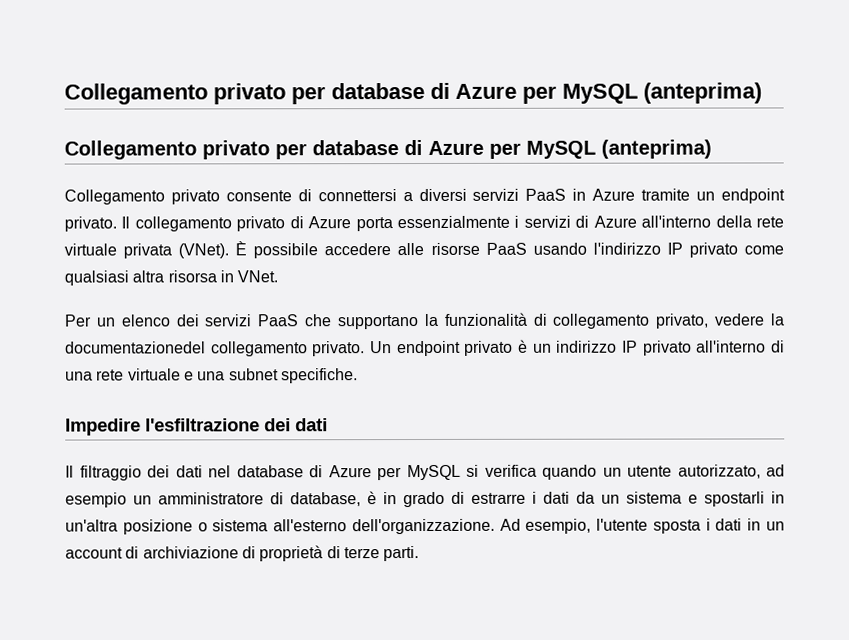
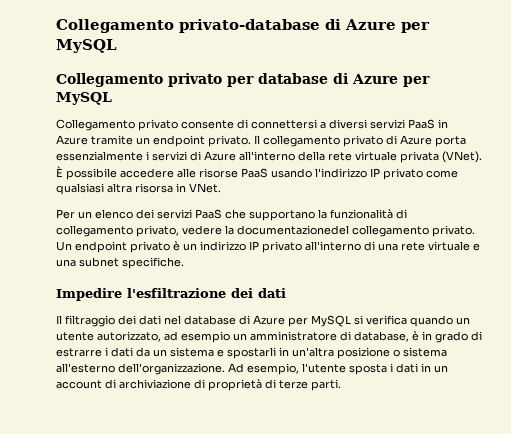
[64,82,762,105] [64,139,712,160] Collegamento privato per database di Azure per MySQL (anteprima) // Collegamento privato per database di Azure per MySQL (anteprima) -> [56,19,430,33] [56,39,117,53] [56,73,430,87] [56,92,112,105] Collegamento privato-database di Azure per MySQL // Collegamento privato per database di Azure per MySQL

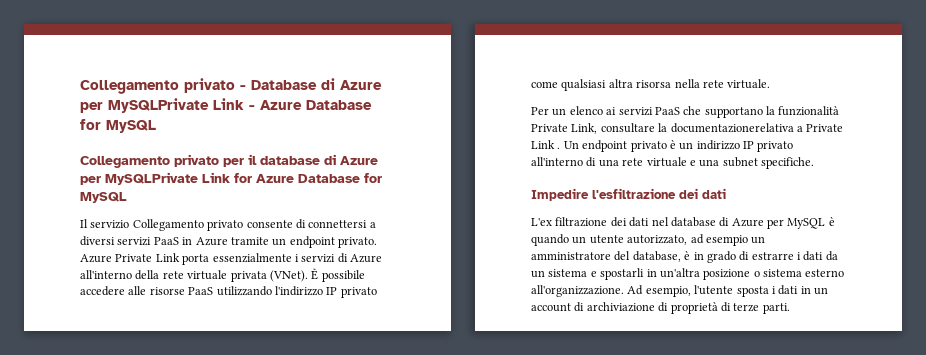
[56,19,430,33] Collegamento privato-database di Azure per -> [80,78,382,94] [80,98,372,113] [80,119,101,130] Collegamento privato - Database di Azure per MySQLPrivate Link - Azure Database for
[258,73,430,87] [56,92,112,105] database di Azure per MySQL // -> [248,154,378,165] [80,172,382,185] [80,192,127,203] [80,219,130,229] il database di Azure per MySQLPrivate Link for Azure Database for MySQL // Il servizio
[254,135,432,147] Il collegamento privato di Azure -> [80,253,180,263] Azure Private Link
[271,168,312,178] usando -> [216,286,272,296] utilizzando
[176,183,221,193] in VNet. -> [674,79,771,89] nella rete virtuale.
[136,209,154,219] dei -> [606,107,617,115] ai
[396,209,407,219] [56,225,475,237] di collegamento privato, vedere la documentazionedel collegamento privato. -> [531,123,844,134] [531,140,561,149] Private Link, consultare la documentazionerelativa a Private Link .
[56,315,115,327] Il filtraggio -> [531,217,608,227] L'ex filtrazione
[354,315,407,325] si verifica -> [828,217,835,226] è
[340,331,351,341] di -> [614,251,631,261] del
[56,363,225,375] all'esterno dell'organizzazione. -> [805,269,845,277] [531,285,624,297] esterno all'organizzazione.

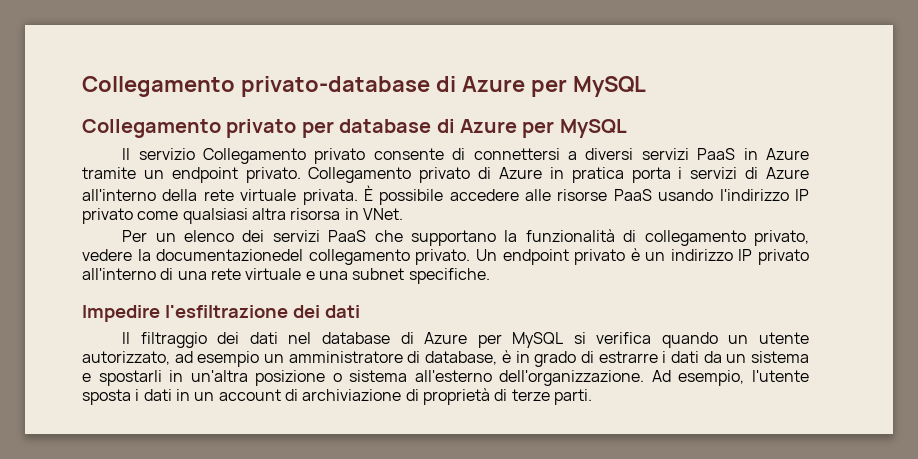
[80,78,382,94] [80,98,372,113] [80,119,101,130] Collegamento privato - Database di Azure per MySQLPrivate Link - Azure Database for -> [82,76,567,97] Collegamento privato-database di Azure per
[248,154,378,165] [80,172,382,185] il database di Azure per MySQLPrivate Link for Azure Database for -> [339,119,555,138] database di Azure per
[80,253,292,265] Azure Private Link porta essenzialmente -> [308,167,671,183] Collegamento privato di Azure in pratica porta
[230,270,308,282] privata (VNet). -> [302,189,358,205] privata.
[216,286,272,296] utilizzando -> [658,189,714,201] usando
[674,79,771,89] nella rete virtuale. -> [344,208,403,220] in VNet.
[606,107,617,115] ai -> [242,230,265,242] dei
[531,123,844,134] [531,140,561,149] Private Link, consultare la documentazionerelativa a Private Link . -> [623,230,809,246] [82,249,471,265] di collegamento privato, vedere la documentazionedel collegamento privato.
[531,217,608,227] L'ex filtrazione -> [122,332,207,348] Il filtraggio
[828,217,835,226] è -> [573,332,652,344] si verifica
[614,251,631,261] del -> [407,351,421,363] di
[805,269,845,277] [531,285,624,297] esterno all'organizzazione. -> [414,370,645,386] all'esterno dell'organizzazione.

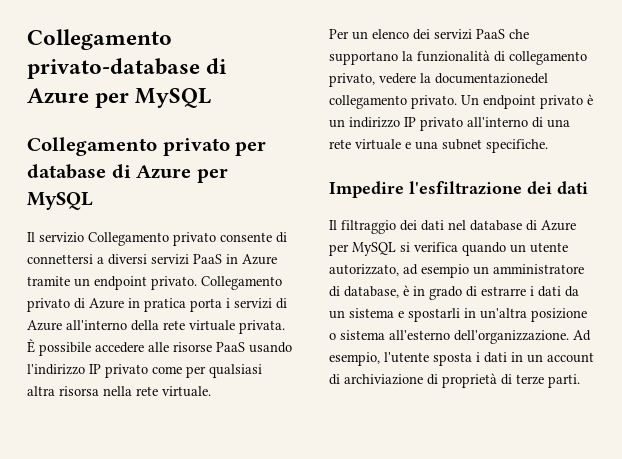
(179, 215) none -> [186,366,206,378] per
[344,208,403,220] in VNet. -> [103,386,211,397] nella rete virtuale.

